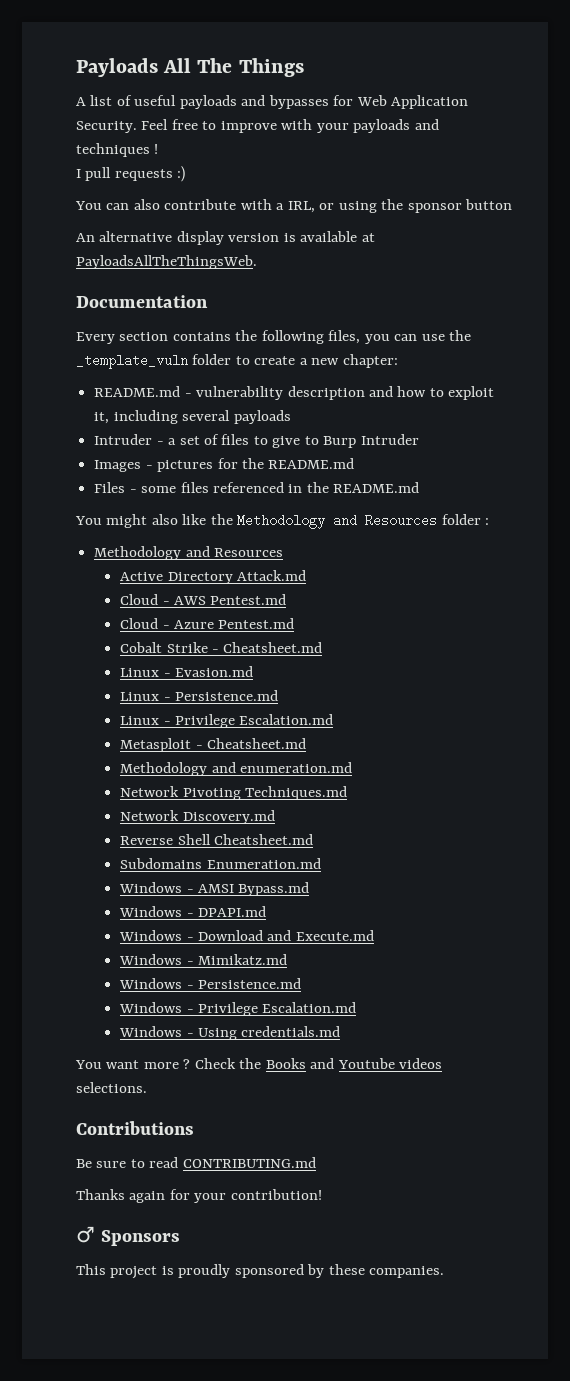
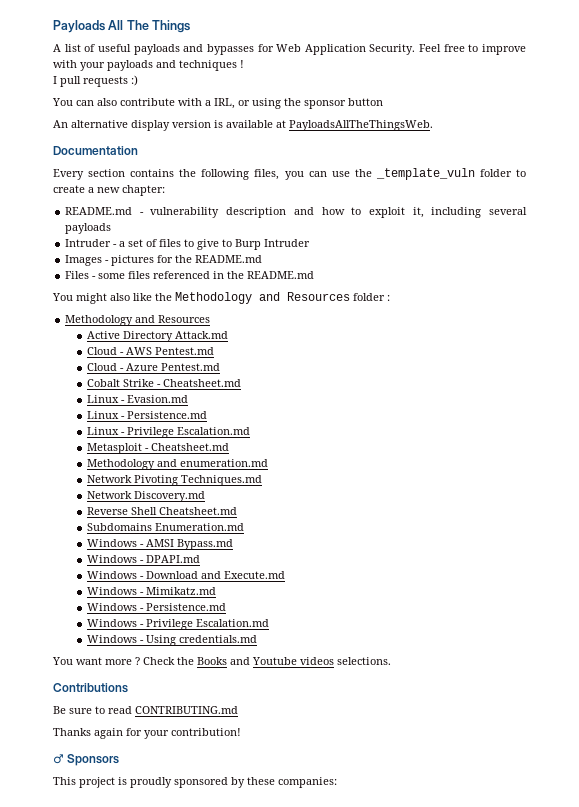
[369,1266,445,1278] companies. -> [278,777,337,788] companies:

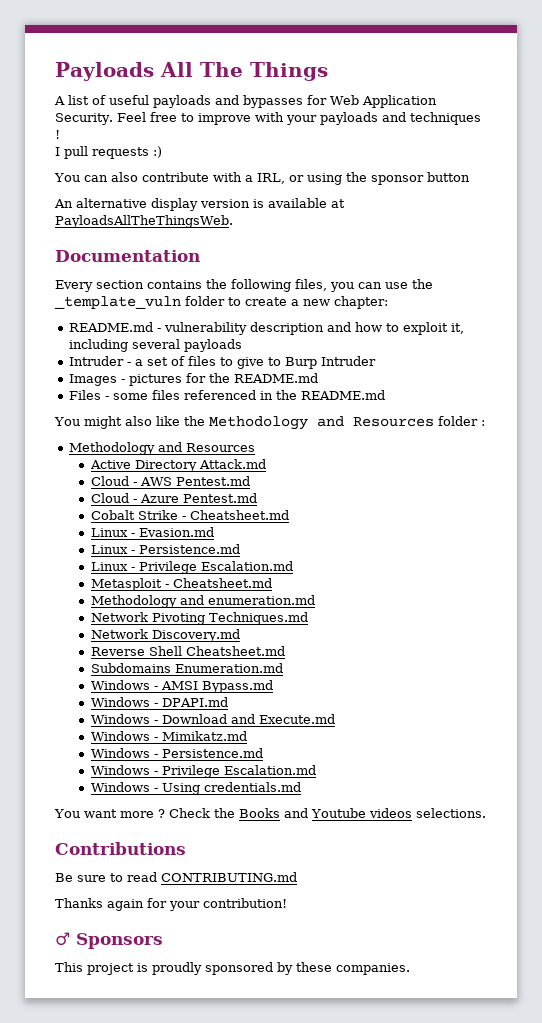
[278,777,337,788] companies: -> [336,963,410,975] companies.

